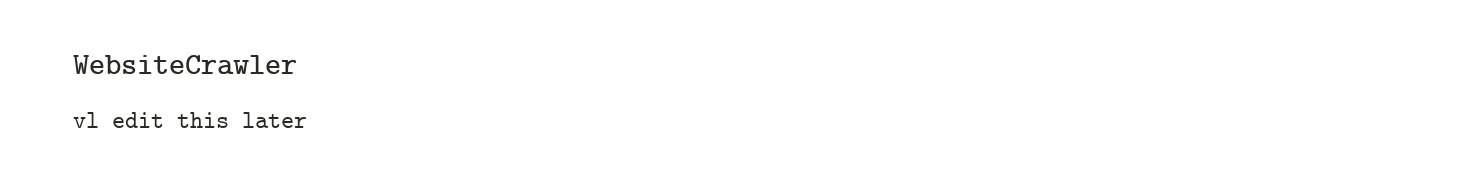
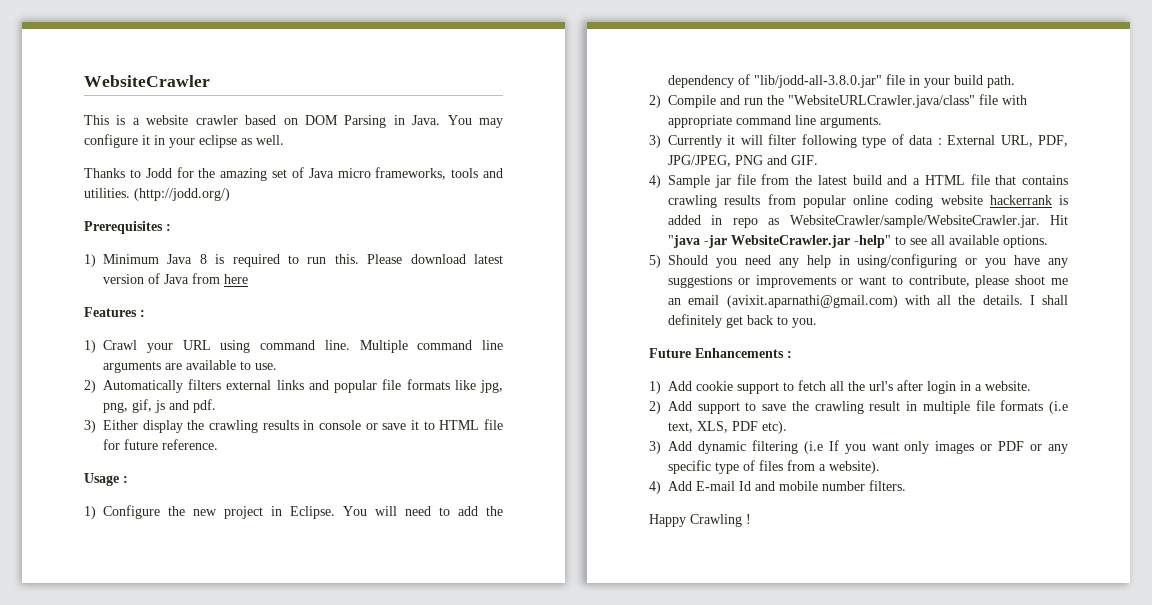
[73,112,307,128] vl edit this later -> [84,115,504,128] [84,134,284,148] [84,167,503,181] [84,188,230,201] [84,221,171,234] [84,254,503,267] [103,273,248,284] [84,307,145,317] [84,340,503,353] [103,360,277,373] [84,379,504,393] [103,399,216,413] [84,419,504,433] [103,439,218,450] [84,473,128,486] [84,505,503,519] [668,74,1015,88] [649,94,1027,108] [668,115,882,128] [649,134,1068,148] [668,155,818,167] [649,174,1068,188] [668,194,1068,208] [668,215,1068,228] [668,235,1048,248] [649,254,1068,268] [668,275,1068,288] [668,295,1068,308] [668,314,817,328] [649,348,792,358] [649,380,1031,394] [649,400,1068,414] [668,421,787,434] [649,440,1068,454] [668,460,880,474] [649,480,906,494] [649,514,751,527] This is a website crawler based on DOM Parsing in Java. You may configure it in your eclipse as well. // Thanks to Jodd for the amazing set of Java micro frameworks, tools and utilities. (http://jodd.org/) // Prerequisites : // 1) Minimum Java 8 is required to run this. Please download latest version of Java from here // Features : // 1) Crawl your URL using command line. Multiple command line arguments are available to use. // 2) Automatically filters external links and popular file formats like jpg, png, gif, js and pdf. // 3) Either display the crawling results in console or save it to HTML file for future reference. // Usage : // 1) Configure the new project in Eclipse. You will need to add the dependency of "lib/jodd-all-3.8.0.jar" file in your build path. // 2) Compile and run the "WebsiteURLCrawler.java/class" file with appropriate command line arguments. // 3) Currently it will filter following type of data : External URL, PDF, JPG/JPEG, PNG and GIF. // 4) Sample jar file from the latest build and a HTML file that contains crawling results from popular online coding website hackerrank is added in repo as WebsiteCrawler/sample/WebsiteCrawler.jar. Hit "java -jar WebsiteCrawler.jar -help" to see all available options. // 5) Should you need any help in using/configuring or you have any suggestions or improvements or want to contribute, please shoot me an email (avixit.aparnathi@gmail.com) with all the details. I shall definitely get back to you. // Future Enhancements : // 1) Add cookie support to fetch all the url's after login in a website. // 2) Add support to save the crawling result in multiple file formats (i.e text, XLS, PDF etc). // 3) Add dynamic filtering (i.e If you want only images or PDF or any specific type of files from a website). // 4) Add E-mail Id and mobile number filters. // Happy Crawling !

